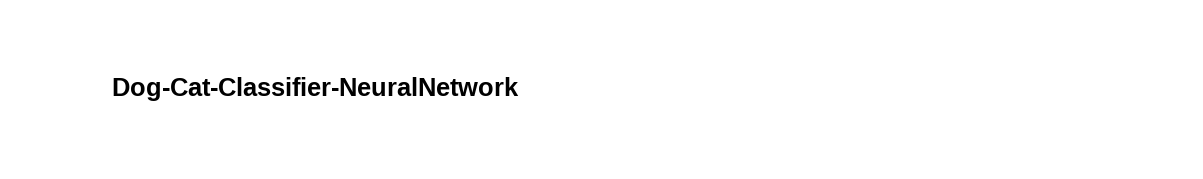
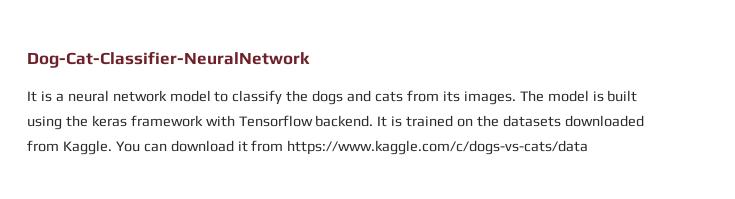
(519, 89) none -> [27,90,638,105] [27,115,644,130] [27,140,589,155] // It is a neural network model to classify the dogs and cats from its images. The model is built using the keras framework with Tensorflow backend. It is trained on the datasets downloaded from Kaggle. You can download it from https://www.kaggle.com/c/dogs-vs-cats/data

